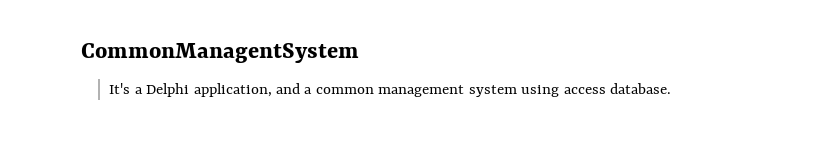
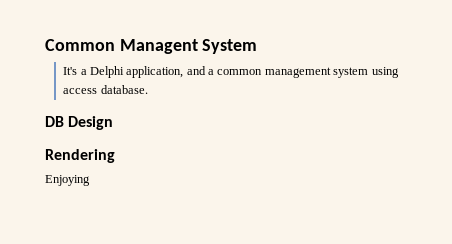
[81,43,359,63] CommonManagentSystem -> [45,39,258,54] Common Managent System
(672, 88) none -> [45,116,114,130] [45,149,115,163] [45,175,90,186] // DB Design // Rendering // Enjoying

